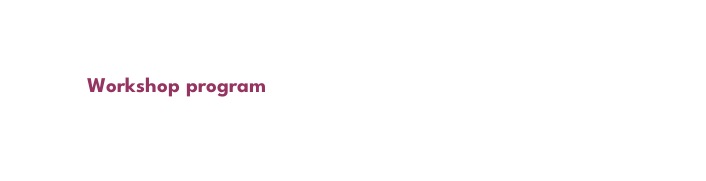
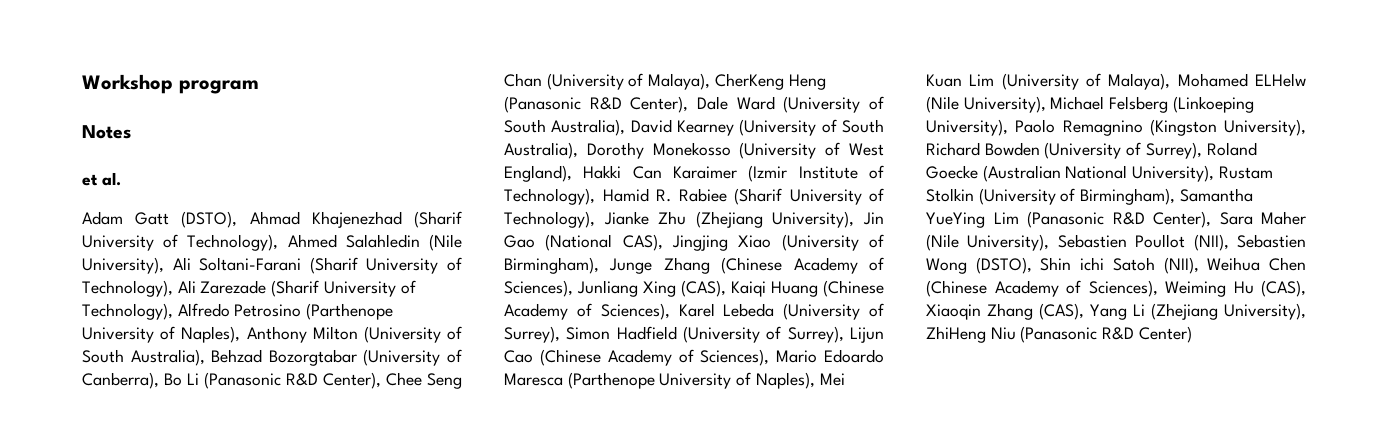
(266, 90) none -> [82,125,131,139] [82,172,121,186] [82,211,462,228] [82,234,462,251] [82,257,462,274] [82,280,416,297] [82,303,394,320] [82,326,462,343] [82,349,462,366] [82,372,462,389] [504,73,826,90] [504,96,884,113] [504,119,884,136] [504,142,884,159] [504,165,884,182] [504,188,884,205] [504,211,884,228] [504,234,884,251] [504,257,884,274] [504,280,884,297] [504,303,884,320] [504,326,884,343] [504,349,884,366] [504,372,845,389] [926,73,1306,90] [926,96,1254,113] [926,119,1306,136] [926,142,1257,159] [926,165,1273,182] [926,188,1253,205] [926,211,1306,228] [926,234,1306,251] [926,257,1306,274] [926,280,1306,297] [926,303,1306,320] [926,326,1192,343] // Notes // et al. // Adam Gatt (DSTO), Ahmad Khajenezhad (Sharif University of Technology), Ahmed Salahledin (Nile University), Ali Soltani-Farani (Sharif University of Technology), Ali Zarezade (Sharif University of Technology), Alfredo Petrosino (Parthenope University of Naples), Anthony Milton (University of South Australia), Behzad Bozorgtabar (University of Canberra), Bo Li (Panasonic R&D Center), Chee Seng Chan (University of Malaya), CherKeng Heng (Panasonic R&D Center), Dale Ward (University of South Australia), David Kearney (University of South Australia), Dorothy Monekosso (University of West England), Hakki Can Karaimer (Izmir Institute of Technology), Hamid R. Rabiee (Sharif University of Technology), Jianke Zhu (Zhejiang University), Jin Gao (National CAS), Jingjing Xiao (University of Birmingham), Junge Zhang (Chinese Academy of Sciences), Junliang Xing (CAS), Kaiqi Huang (Chinese Academy of Sciences), Karel Lebeda (University of Surrey), Simon Hadfield (University of Surrey), Lijun Cao (Chinese Academy of Sciences), Mario Edoardo Maresca (Parthenope University of Naples), Mei Kuan Lim (University of Malaya), Mohamed ELHelw (Nile University), Michael Felsberg (Linkoeping University), Paolo Remagnino (Kingston University), Richard Bowden (University of Surrey), Roland Goecke (Australian National University), Rustam Stolkin (University of Birmingham), Samantha YueYing Lim (Panasonic R&D Center), Sara Maher (Nile University), Sebastien Poullot (NII), Sebastien Wong (DSTO), Shin ichi Satoh (NII), Weihua Chen (Chinese Academy of Sciences), Weiming Hu (CAS), Xiaoqin Zhang (CAS), Yang Li (Zhejiang University), ZhiHeng Niu (Panasonic R&D Center)

